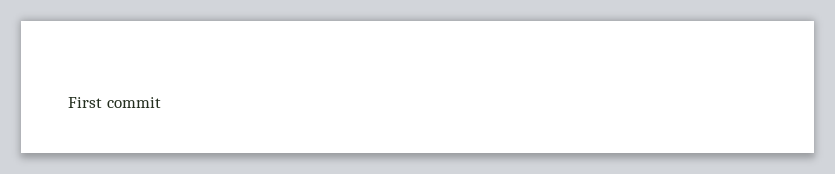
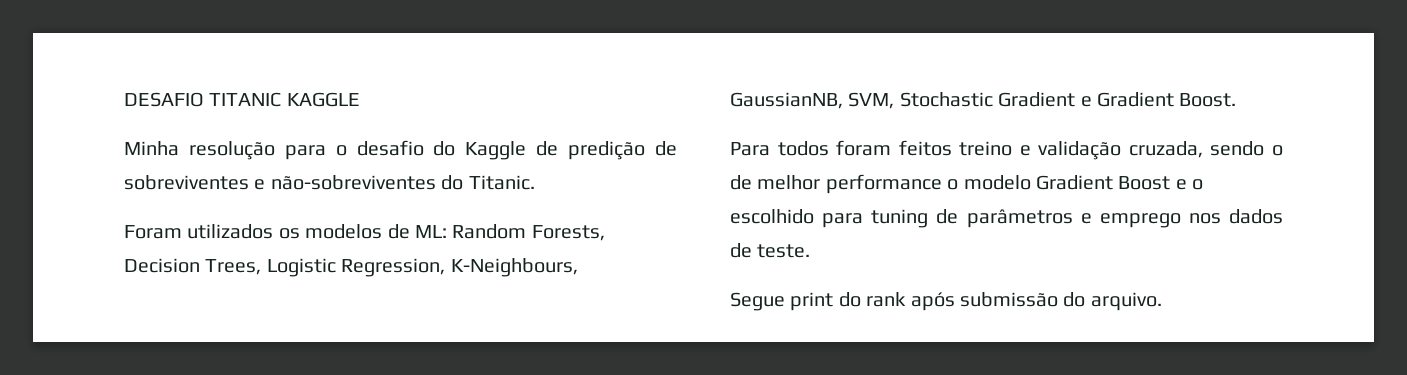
[68,97,161,108] First commit -> [124,92,360,107] [124,140,678,160] [124,175,535,190] [124,224,605,241] [124,258,578,277] [730,92,1237,109] [730,140,1283,160] [730,174,1204,194] [730,209,1283,228] [730,243,811,258] [730,292,1162,311] DESAFIO TITANIC KAGGLE // Minha resolução para o desafio do Kaggle de predição de sobreviventes e não-sobreviventes do Titanic. // Foram utilizados os modelos de ML: Random Forests, Decision Trees, Logistic Regression, K-Neighbours, GaussianNB, SVM, Stochastic Gradient e Gradient Boost. // Para todos foram feitos treino e validação cruzada, sendo o de melhor performance o modelo Gradient Boost e o escolhido para tuning de parâmetros e emprego nos dados de teste. // Segue print do rank após submissão do arquivo.

